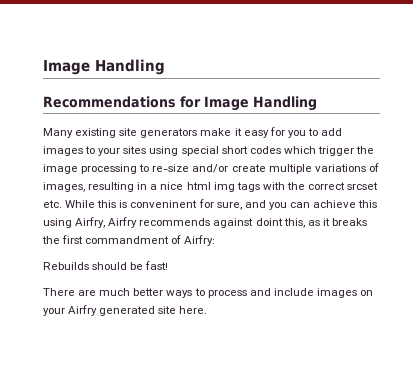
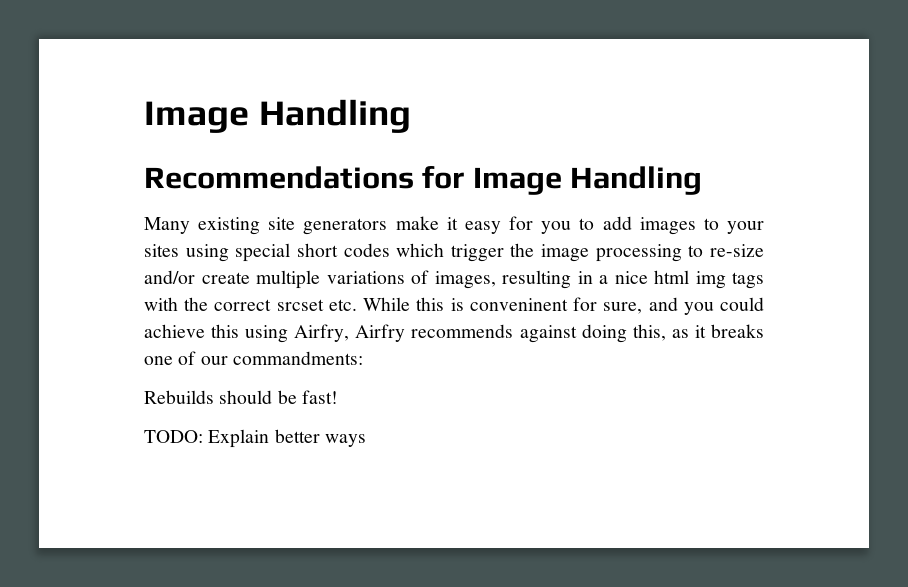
[289,202,310,208] can -> [720,297,764,311] could
[255,218,283,226] doint -> [581,324,627,343] doing
[42,235,216,246] the first commandment of Airfry: -> [144,351,363,365] one of our commandments:
[43,288,374,298] [43,305,208,316] There are much better ways to process and include images on your Airfry generated site here. -> [144,429,366,448] TODO: Explain better ways

